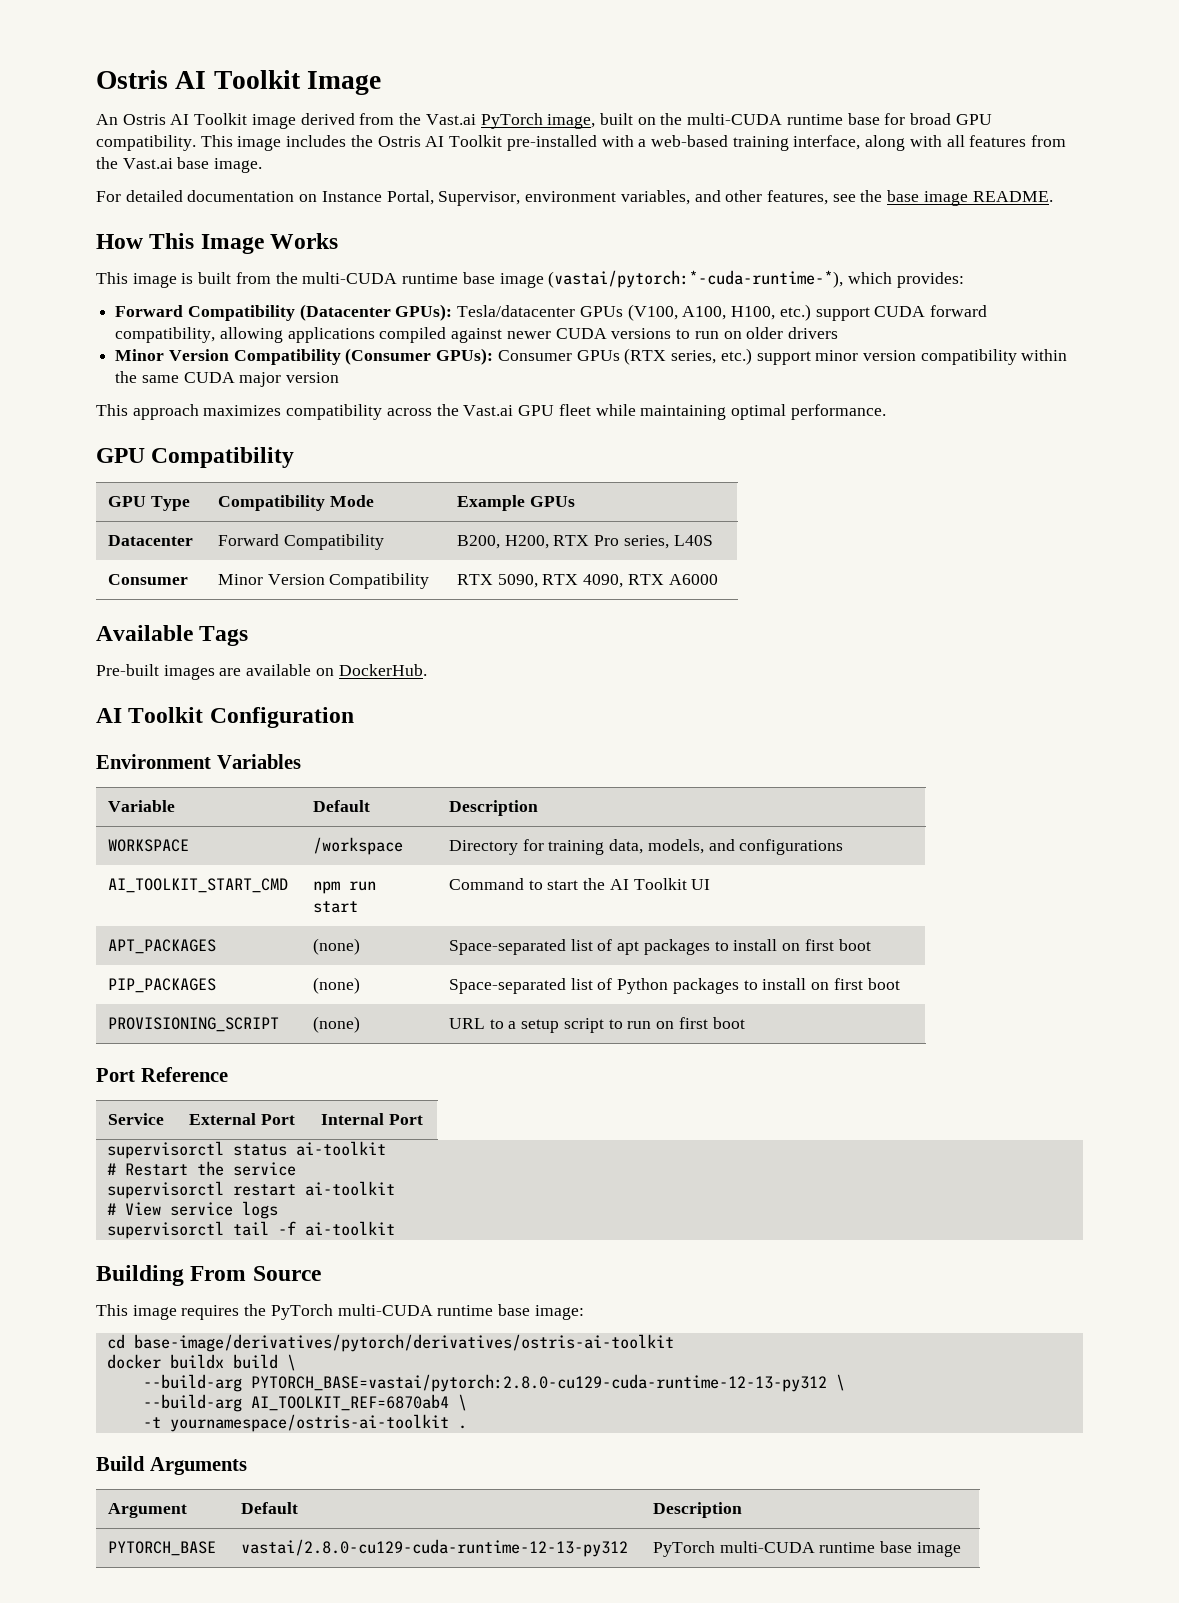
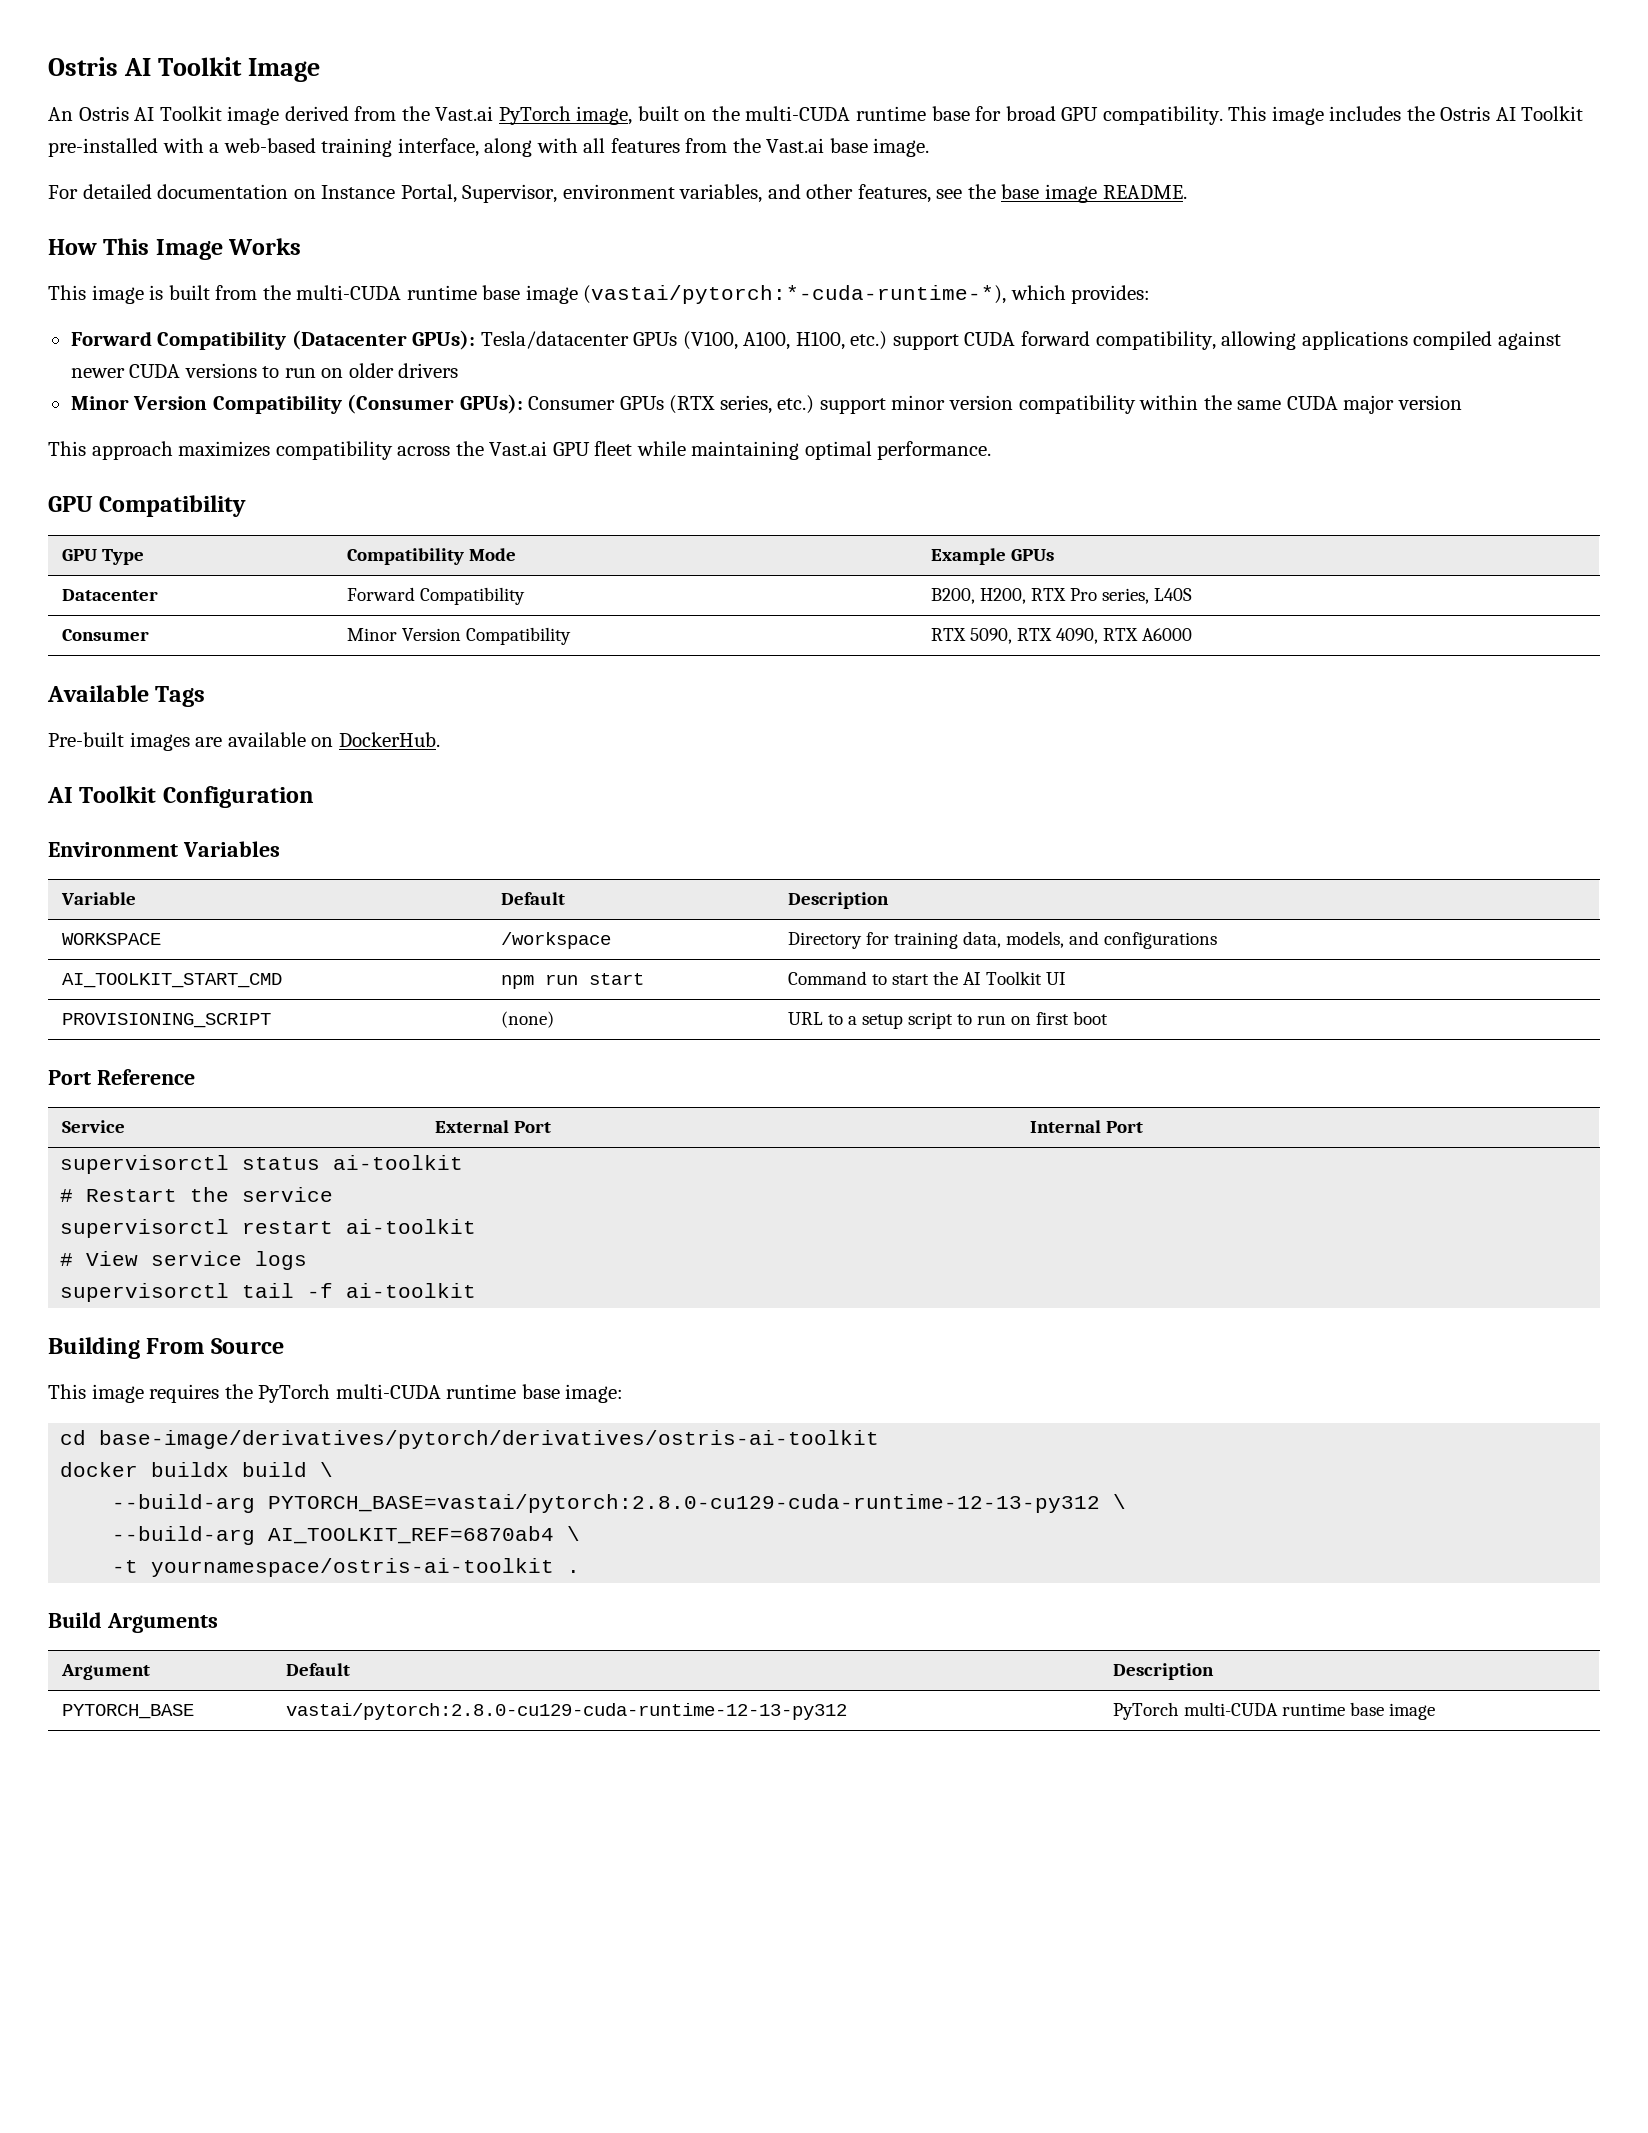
[108,939,217,954] [313,938,361,955] [449,939,871,955] [108,978,217,993] [313,977,361,994] [449,978,900,994] // APT_PACKAGES | (none) | Space-separated list of apt packages to install on first boot // PIP_PACKAGES | (none) | Space-separated list of Python packages to install on first boot -> (1066, 978) none
[241,1539,629,1557] vastai/2.8.0-cu129-cuda-runtime-12-13-py312 -> [285,1703,847,1720] vastai/pytorch:2.8.0-cu129-cuda-runtime-12-13-py312

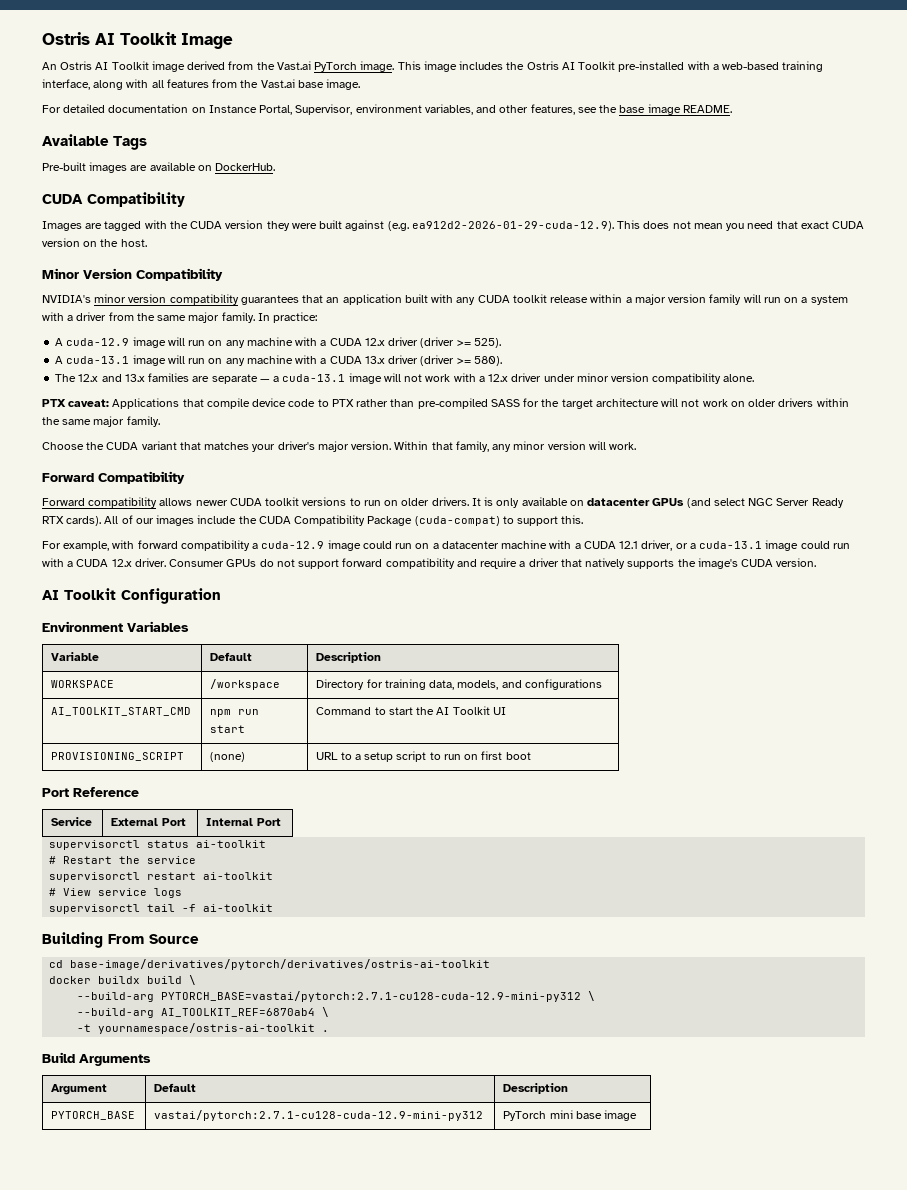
[576,106,1223,125] image, built on the multi-CUDA runtime base for broad GPU compatibility. -> [360,61,395,72] image.
[48,238,302,260] [48,285,1151,304] [70,330,1561,350] [70,363,459,378] [70,394,1462,414] [48,441,992,460] [48,495,247,517] [61,549,144,565] [346,548,516,565] [930,548,1054,565] [61,589,158,601] [346,587,525,605] [930,588,1192,604] [61,629,149,641] [346,627,571,645] [930,628,1192,644] // How This Image Works // This image is built from the multi-CUDA runtime base image (vastai/pytorch:*-cuda-runtime-*), which provides: // Forward Compatibility (Datacenter GPUs): Tesla/datacenter GPUs (V100, A100, H100, etc.) support CUDA forward compatibility, allowing applications compiled against newer CUDA versions to run on older drivers // Minor Version Compatibility (Consumer GPUs): Consumer GPUs (RTX series, etc.) support minor version compatibility within the same CUDA major version // This approach maximizes compatibility across the Vast.ai GPU fleet while maintaining optimal performance. // GPU Compatibility // GPU Type | Compatibility Mode | Example GPUs // Datacenter | Forward Compatibility | B200, H200, RTX Pro series, L40S // Consumer | Minor Version Compatibility | RTX 5090, RTX 4090, RTX A6000 -> (732, 109) none
(440, 739) none -> [42,192,185,207] [42,220,865,231] [42,238,147,247] [42,268,223,281] [42,294,848,305] [42,312,318,323] [55,337,501,348] [55,355,502,366] [55,373,755,384] [42,398,849,409] [42,416,160,427] [42,441,637,452] [42,471,185,484] [42,497,844,508] [42,515,584,526] [42,540,850,551] [42,558,817,569] // CUDA Compatibility // Images are tagged with the CUDA version they were built against (e.g. ea912d2-2026-01-29-cuda-12.9). This does not mean you need that exact CUDA version on the host. // Minor Version Compatibility // NVIDIA's minor version compatibility guarantees that an application built with any CUDA toolkit release within a major version family will run on a system with a driver from the same major family. In practice: // A cuda-12.9 image will run on any machine with a CUDA 12.x driver (driver >= 525). // A cuda-13.1 image will run on any machine with a CUDA 13.x driver (driver >= 580). // The 12.x and 13.x families are separate — a cuda-13.1 image will not work with a 12.x driver under minor version compatibility alone. // PTX caveat: Applications that compile device code to PTX rather than pre-compiled SASS for the target architecture will not work on older drivers within the same major family. // Choose the CUDA variant that matches your driver's major version. Within that family, any minor version will work. // Forward Compatibility // Forward compatibility allows newer CUDA toolkit versions to run on older drivers. It is only available on datacenter GPUs (and select NGC Server Ready RTX cards). All of our images include the CUDA Compatibility Package (cuda-compat) to support this. // For example, with forward compatibility a cuda-12.9 image could run on a datacenter machine with a CUDA 12.1 driver, or a cuda-13.1 image could run with a CUDA 12.x driver. Consumer GPUs do not support forward compatibility and require a driver that natively supports the image's CUDA version.
[48,1384,624,1403] // This image requires the PyTorch multi-CUDA runtime base image: -> (199, 939) none
[268,1494,1101,1513] PYTORCH_BASE=vastai/pytorch:2.8.0-cu129-cuda-runtime-12-13-py312 -> [161,991,582,1002] PYTORCH_BASE=vastai/pytorch:2.7.1-cu128-cuda-12.9-mini-py312
[285,1703,847,1720] [1112,1702,1345,1720] vastai/pytorch:2.8.0-cu129-cuda-runtime-12-13-py312 | PyTorch multi-CUDA runtime -> [154,1110,484,1121] [503,1110,573,1121] vastai/pytorch:2.7.1-cu128-cuda-12.9-mini-py312 | PyTorch mini

